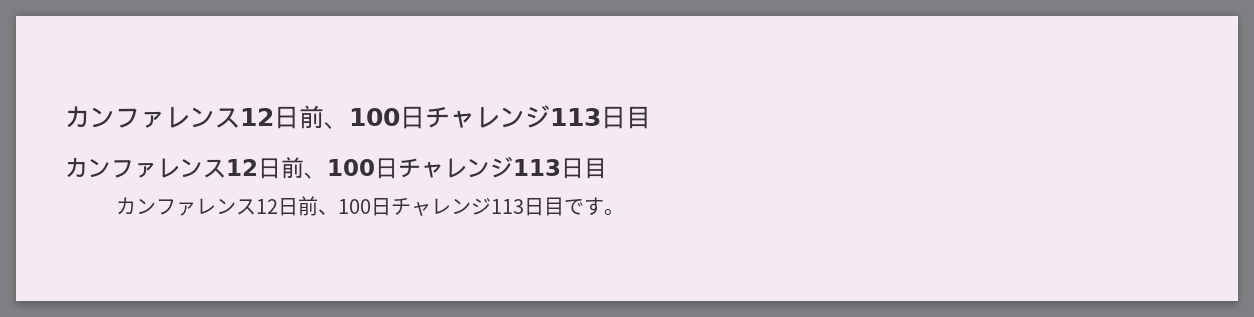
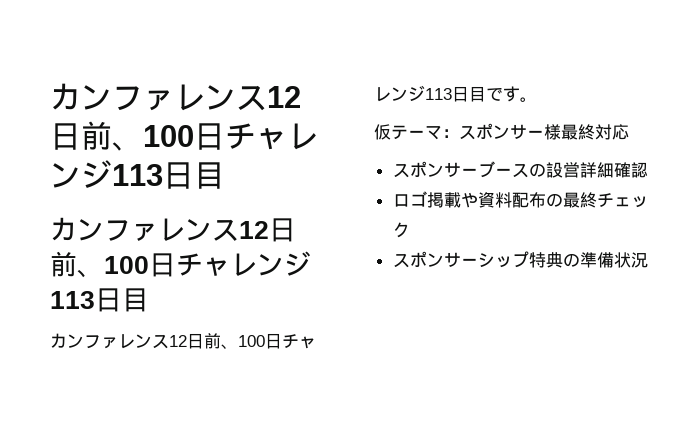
(624, 212) none -> [374,123,629,140] [392,161,648,178] [392,191,648,208] [392,222,410,238] [392,251,648,268] // 仮テーマ：スポンサー様最終対応 // スポンサーブースの設営詳細確認 // ロゴ掲載や資料配布の最終チェック // スポンサーシップ特典の準備状況

